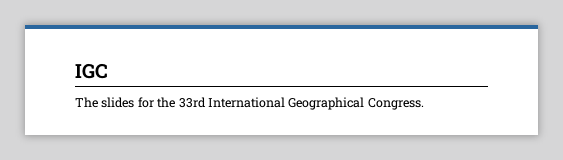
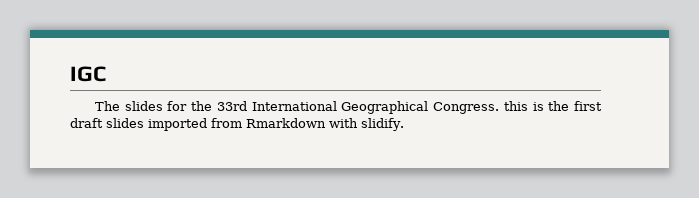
(424, 104) none -> [503,101,602,111] [70,118,404,131] this is the first draft slides imported from Rmarkdown with slidify.

